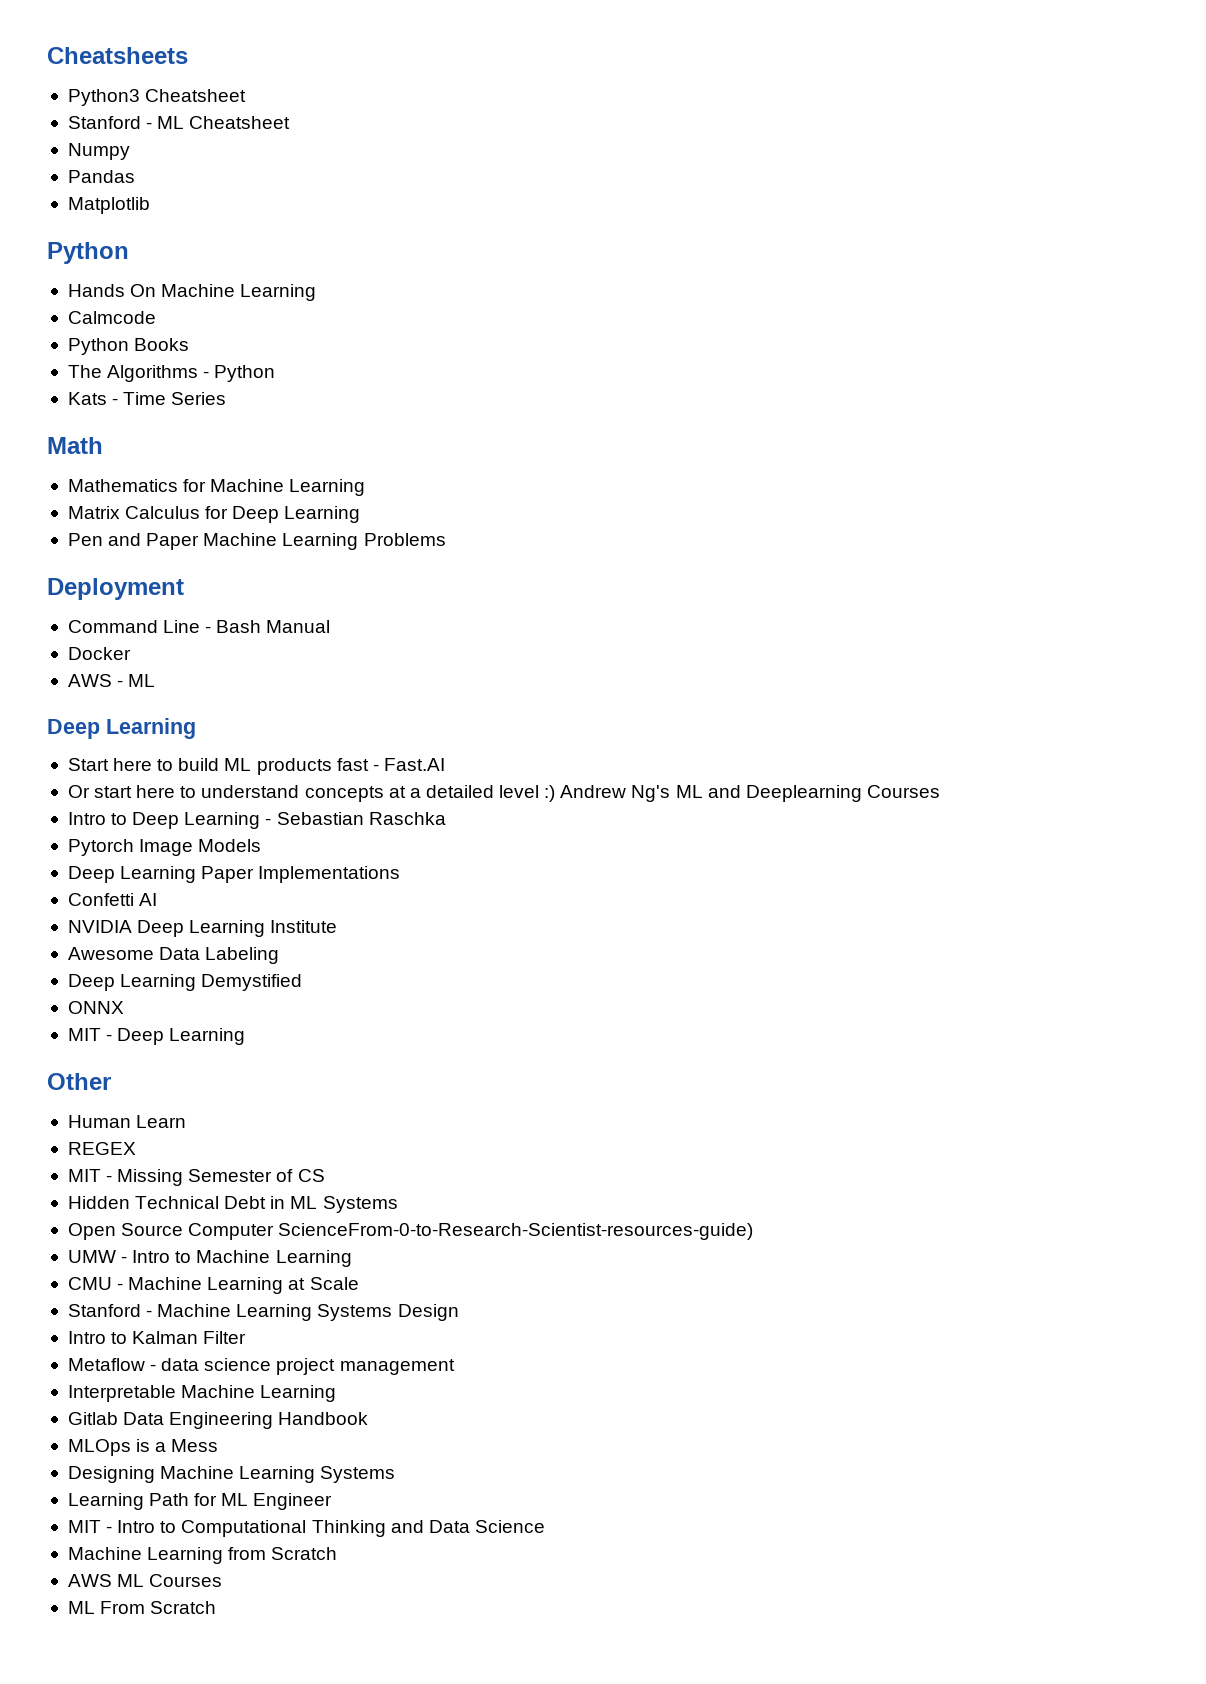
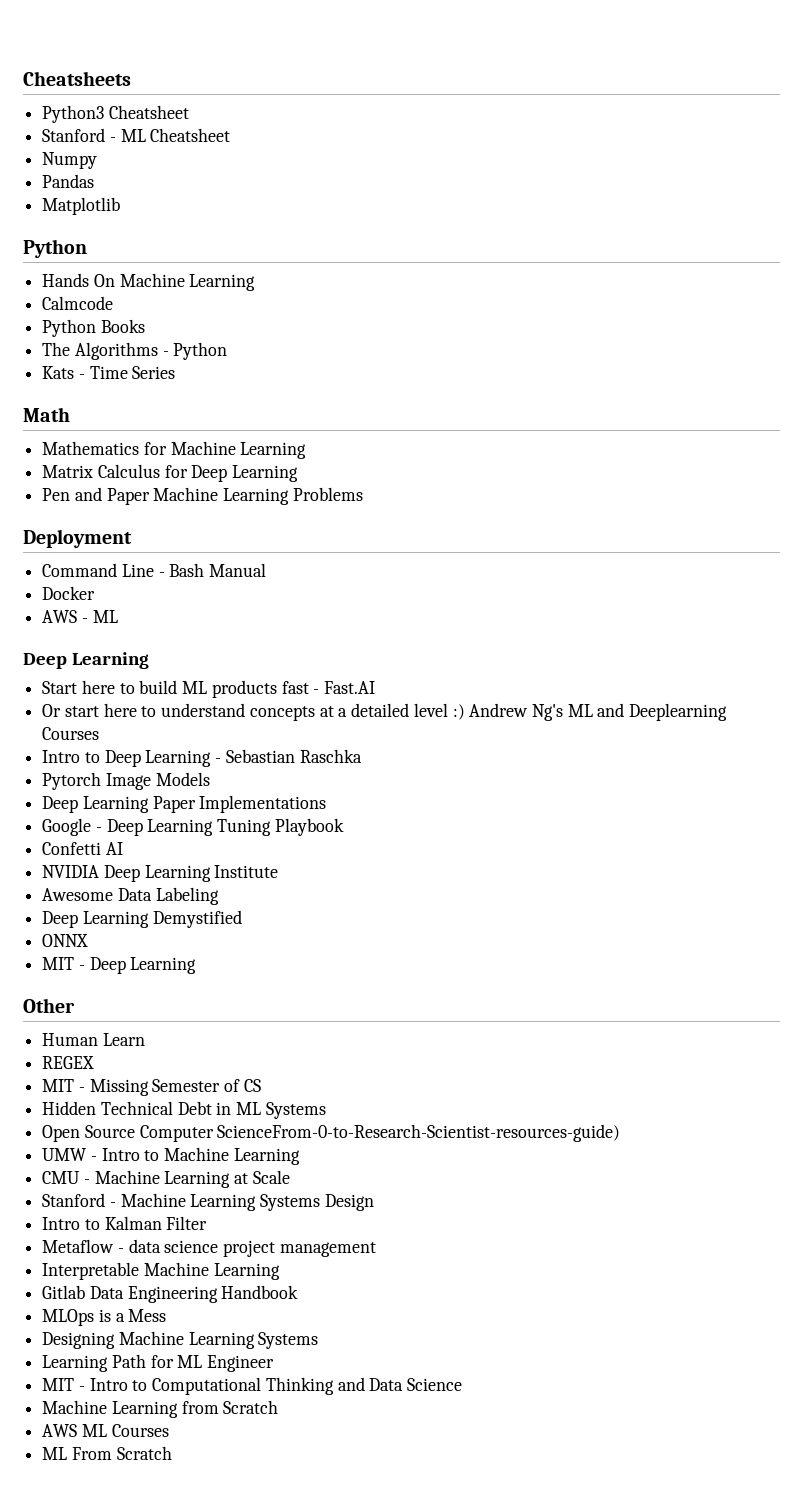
(401, 874) none -> [42,818,344,836] // Google - Deep Learning Tuning Playbook

